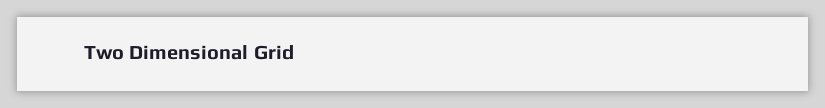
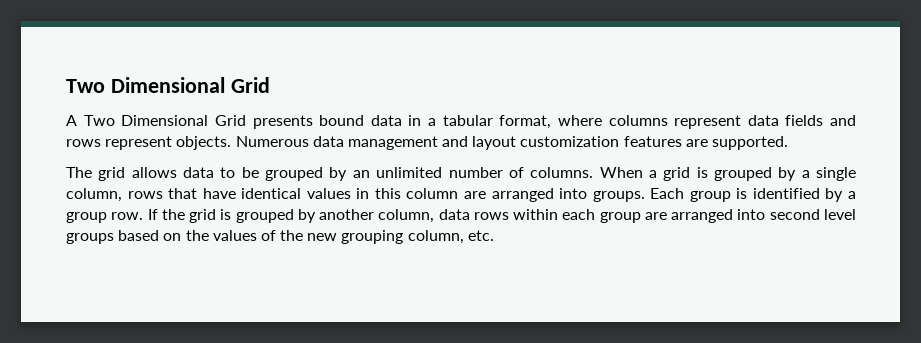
[84,45,294,60] Two Dimensional Grid -> [66,77,270,93] [66,115,856,129] [66,136,789,150] [66,167,857,181] [66,188,856,202] [66,209,857,223] [66,230,494,244] Two Dimensional Grid // A Two Dimensional Grid presents bound data in a tabular format, where columns represent data fields and rows represent objects. Numerous data management and layout customization features are supported. // The grid allows data to be grouped by an unlimited number of columns. When a grid is grouped by a single column, rows that have identical values in this column are arranged into groups. Each group is identified by a group row. If the grid is grouped by another column, data rows within each group are arranged into second level groups based on the values of the new grouping column, etc.

